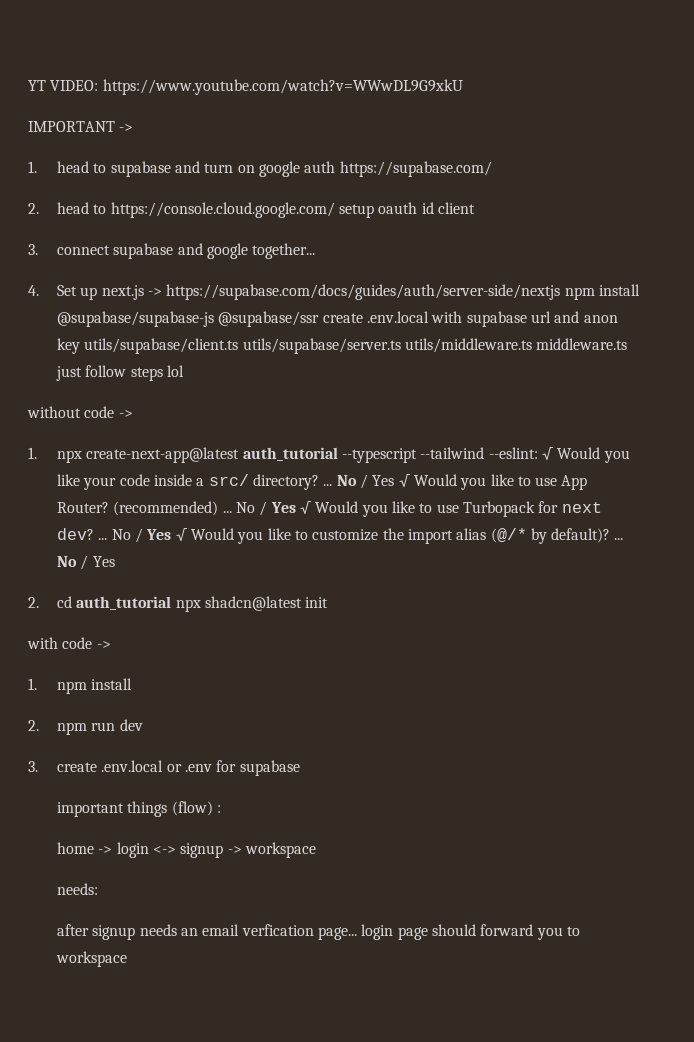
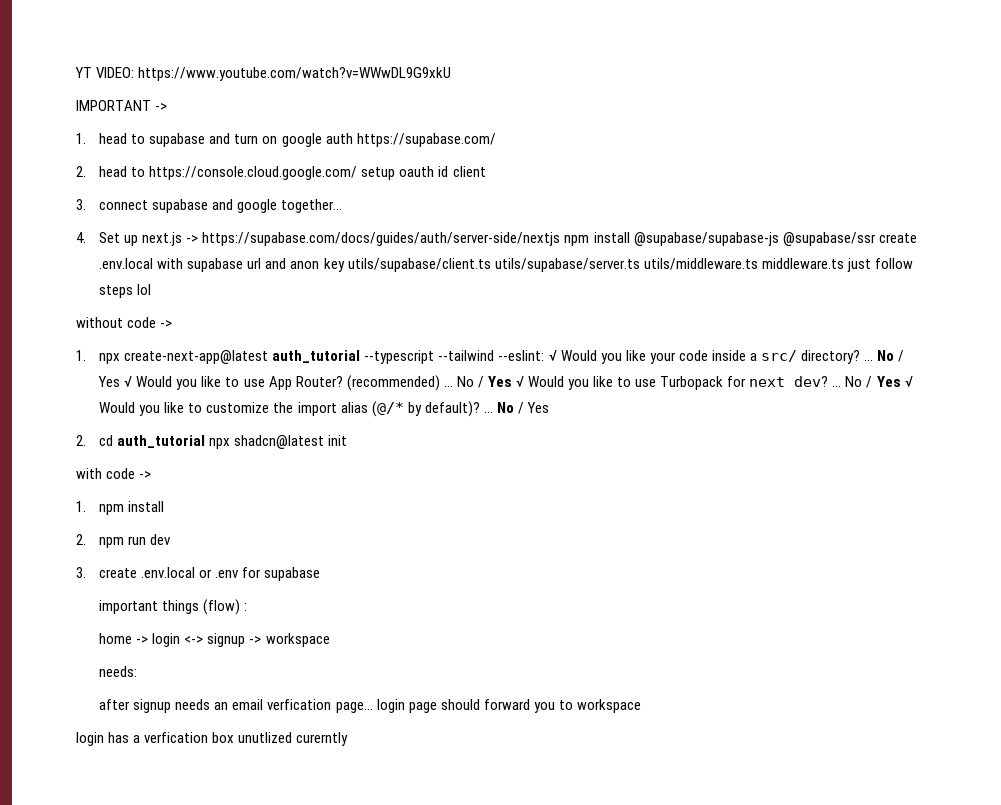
(128, 959) none -> [76,732,349,746] // login has a verfication box unutlized curerntly

